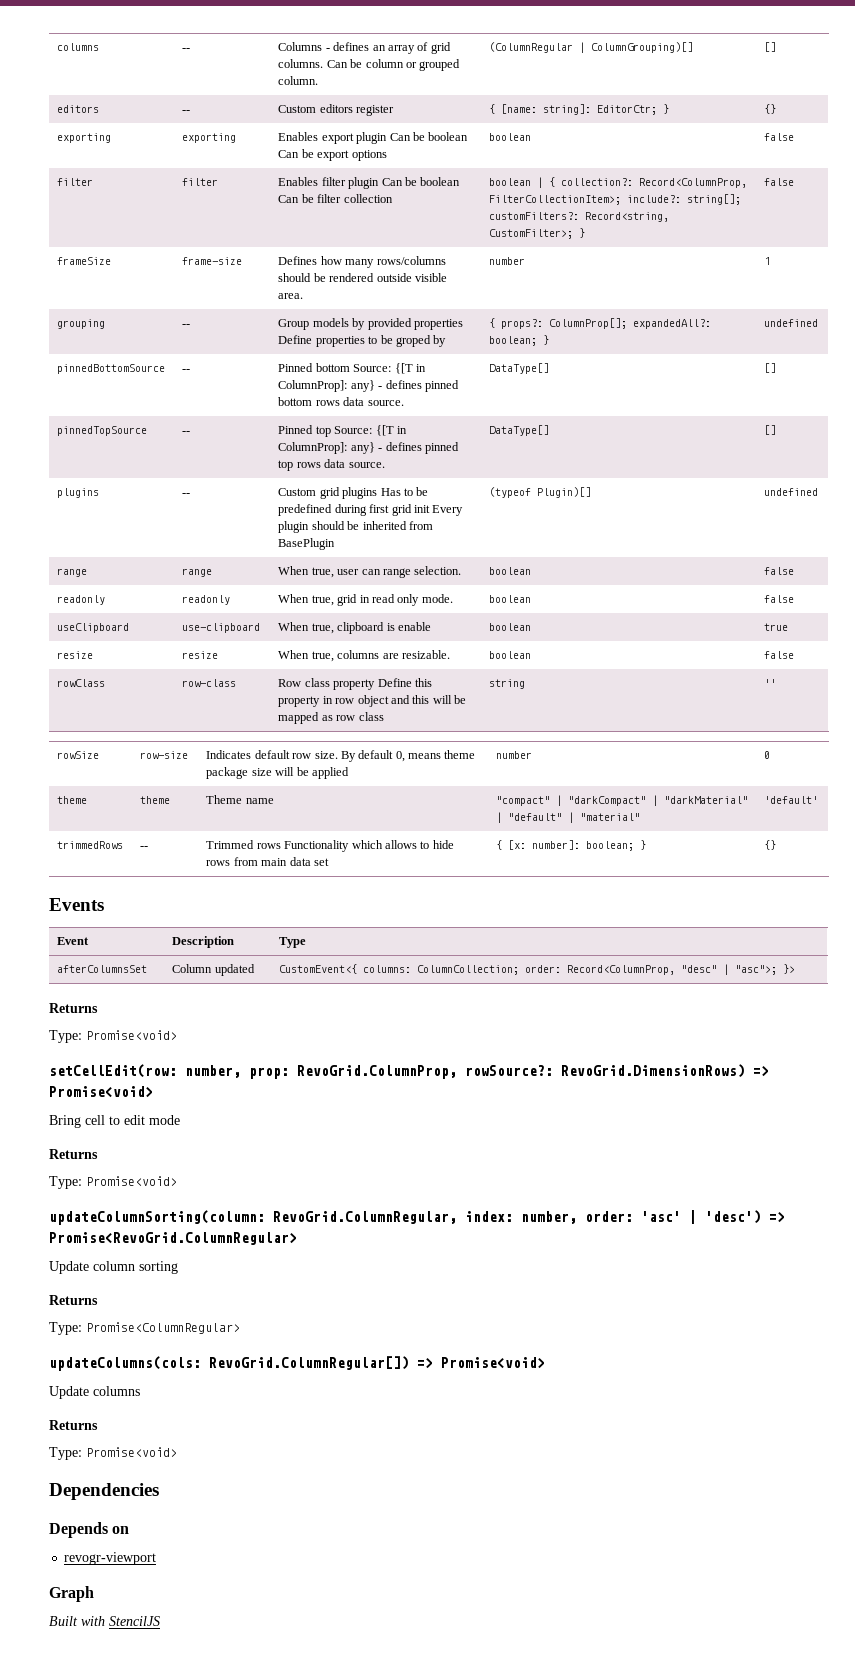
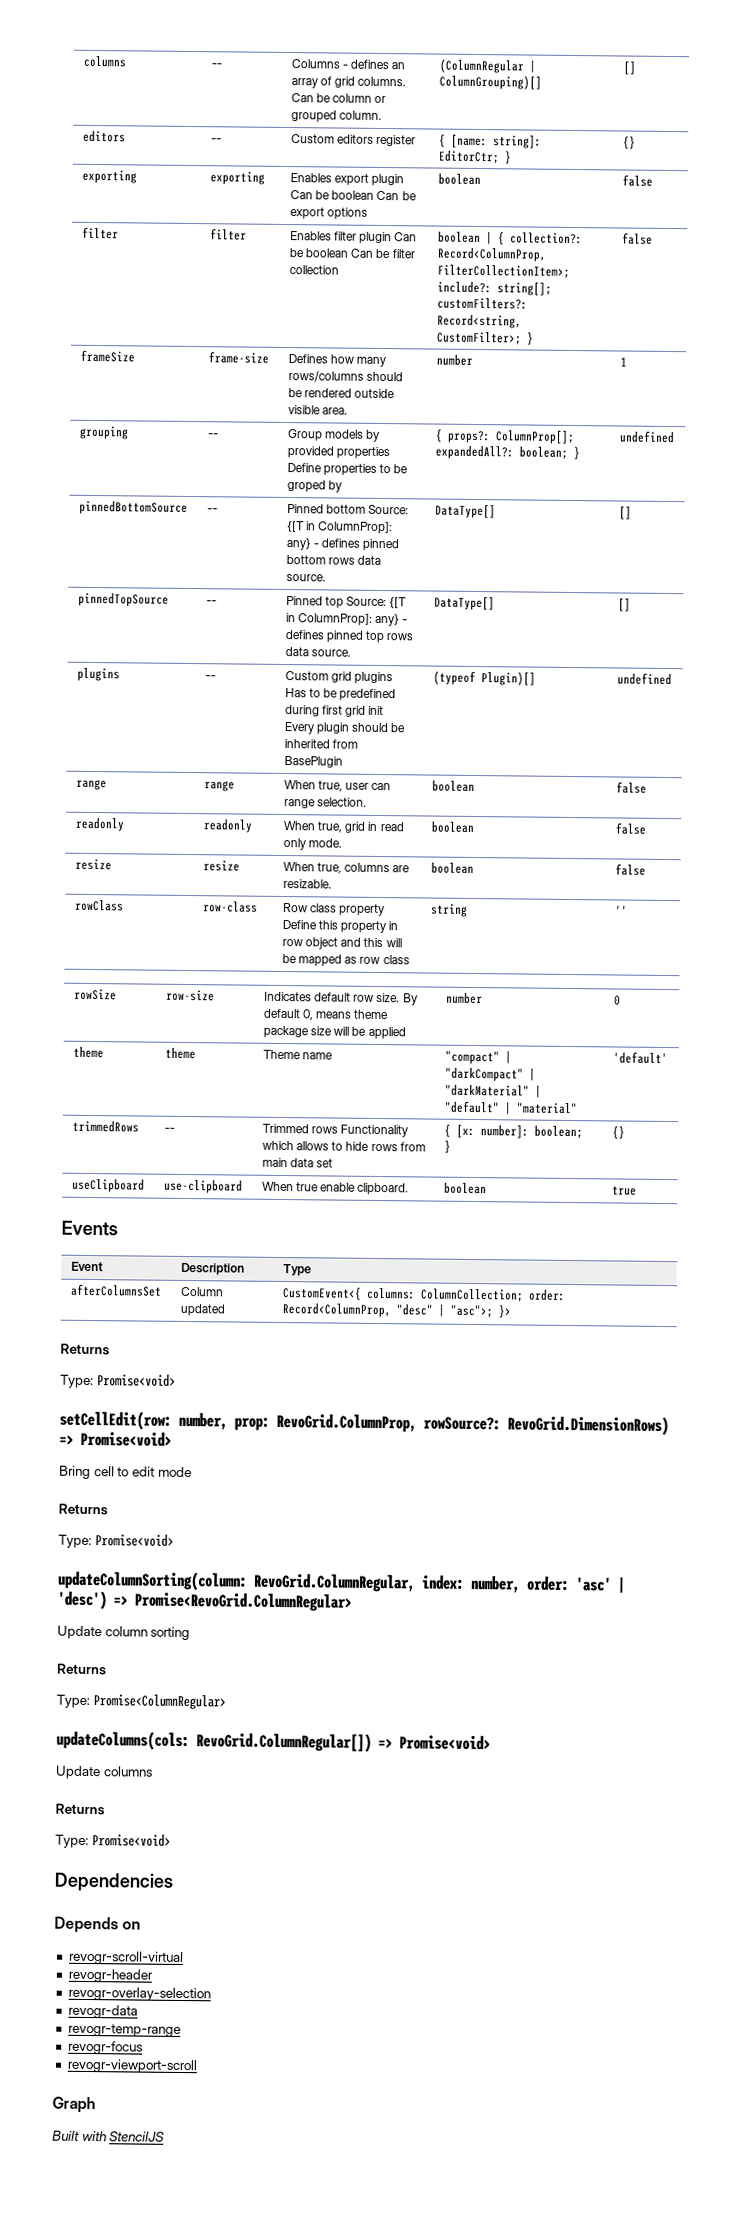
[57,623,130,633] [182,623,261,633] [278,622,431,634] [489,623,532,631] [764,623,789,631] // useClipboard | use-clipboard | When true, clipboard is enable | boolean | true -> (647, 828) none
(777, 845) none -> [71,1178,145,1193] [163,1179,243,1194] [261,1181,410,1196] [443,1182,487,1195] [611,1185,637,1196] // useClipboard | use-clipboard | When true enable clipboard. | boolean | true
[64,1552,157,1565] revogr-viewport -> [68,1950,184,1966] [67,1968,153,1983] [67,1986,211,2002] [67,2004,138,2019] [67,2023,181,2037] [67,2040,143,2055] [66,2058,198,2074] revogr-scroll-virtual // revogr-header // revogr-overlay-selection // revogr-data // revogr-temp-range // revogr-focus // revogr-viewport-scroll

